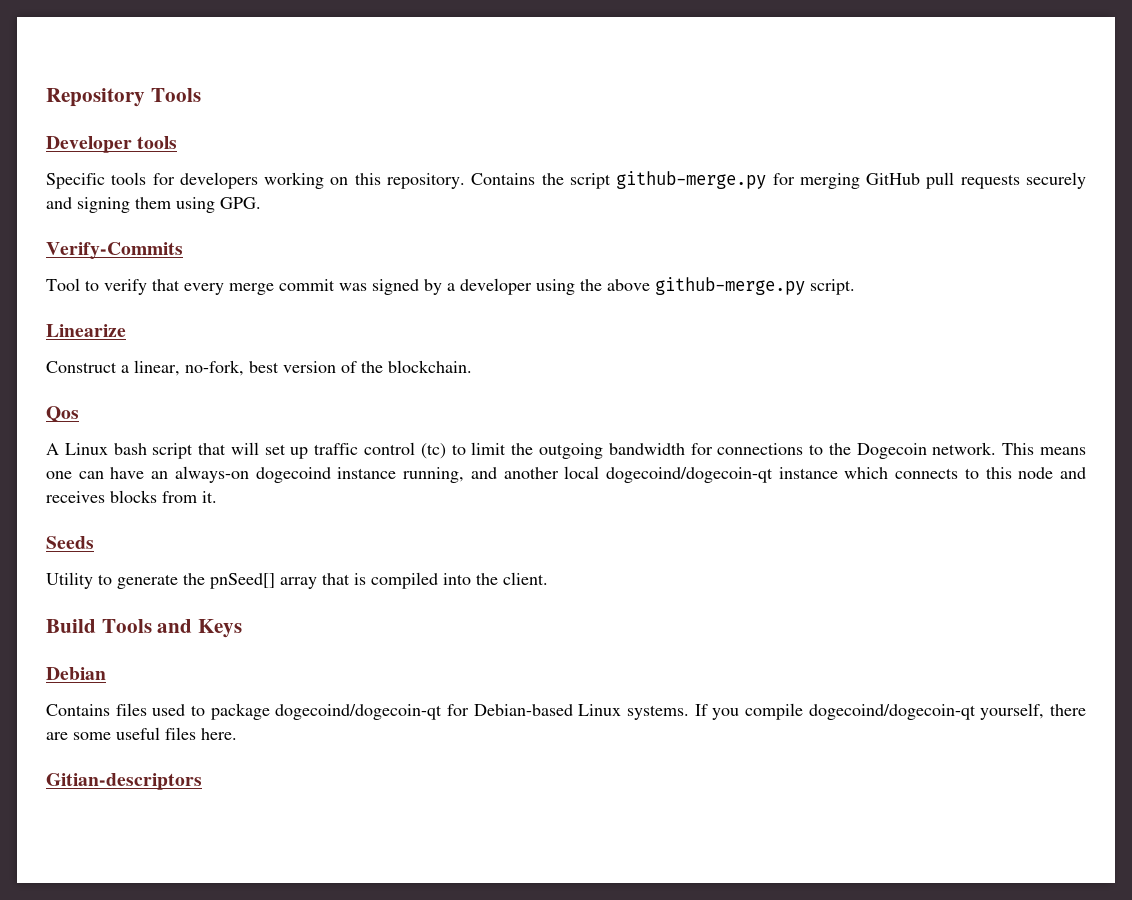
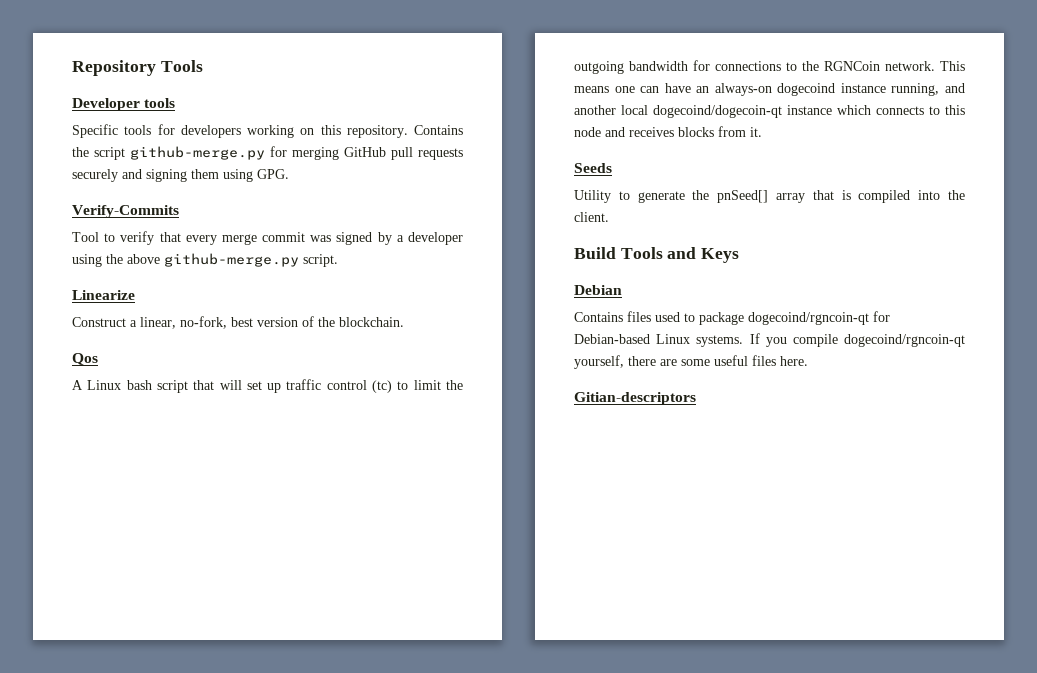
[856,443,927,459] Dogecoin -> [824,61,880,71] RGNCoin
[275,704,443,720] dogecoind/dogecoin-qt -> [748,312,869,325] dogecoind/rgncoin-qt
[808,704,976,720] dogecoind/dogecoin-qt -> [844,334,965,347] dogecoind/rgncoin-qt

